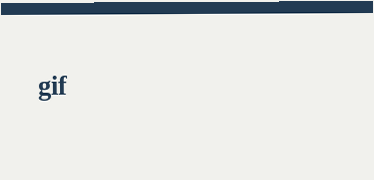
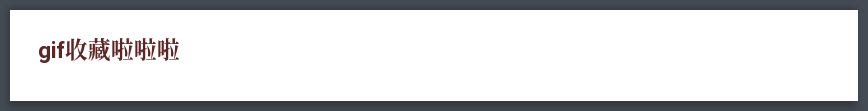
(69, 88) none -> [65,38,180,62] 收藏啦啦啦

